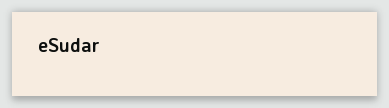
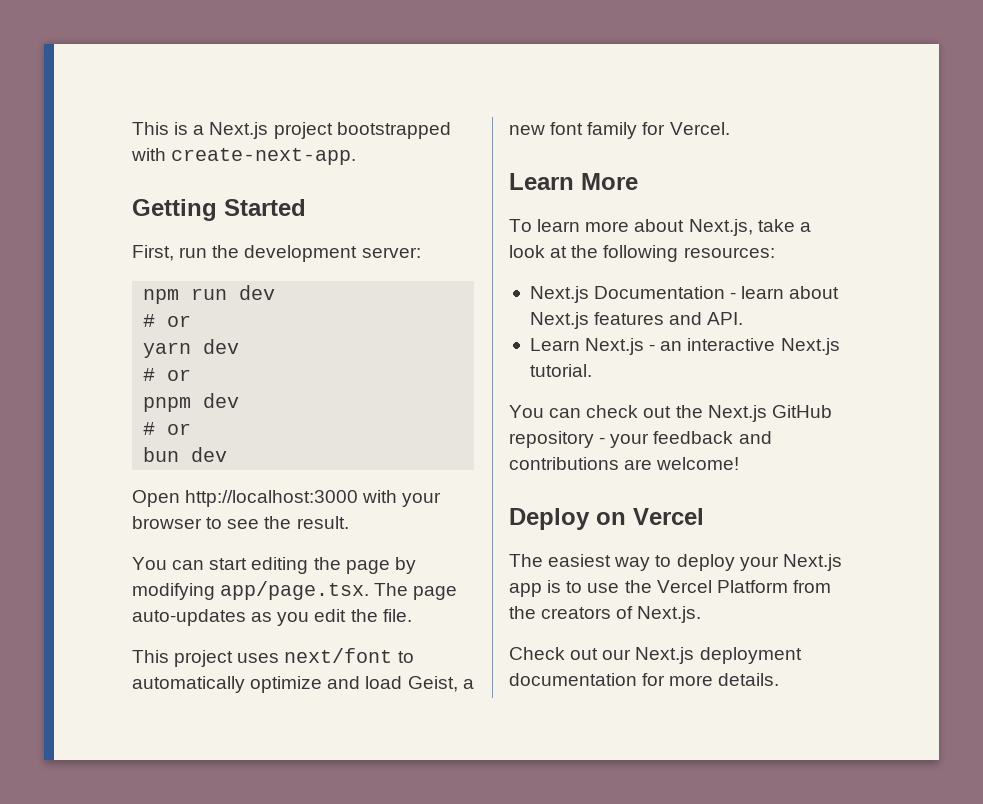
[38,38,100,52] eSudar -> [132,122,451,139] [131,148,357,165] [132,199,306,221] [132,245,421,262] [143,285,276,304] [143,314,192,327] [143,339,240,358] [143,368,192,381] [143,393,240,412] [143,422,192,435] [143,447,228,462] [132,490,442,507] [132,516,349,529] [132,557,416,574] [132,581,458,600] [132,609,412,626] [132,648,414,667] [132,676,474,693] [509,122,730,139] [509,173,638,190] [509,219,811,236] [509,245,775,262] [529,286,840,303] [529,312,744,329] [529,338,840,355] [529,364,592,377] [509,405,832,422] [509,431,772,448] [509,457,740,470] [509,508,704,530] [509,554,842,571] [509,580,831,597] [509,606,702,623] [509,647,802,664] [509,673,780,686] This is a Next.js project bootstrapped with create-next-app. // Getting Started // First, run the development server: // npm run dev // # or // yarn dev // # or // pnpm dev // # or // bun dev // Open http://localhost:3000 with your browser to see the result. // You can start editing the page by modifying app/page.tsx. The page auto-updates as you edit the file. // This project uses next/font to automatically optimize and load Geist, a new font family for Vercel. // Learn More // To learn more about Next.js, take a look at the following resources: // Next.js Documentation - learn about Next.js features and API. // Learn Next.js - an interactive Next.js tutorial. // You can check out the Next.js GitHub repository - your feedback and contributions are welcome! // Deploy on Vercel // The easiest way to deploy your Next.js app is to use the Vercel Platform from the creators of Next.js. // Check out our Next.js deployment documentation for more details.

